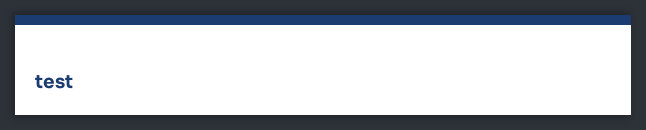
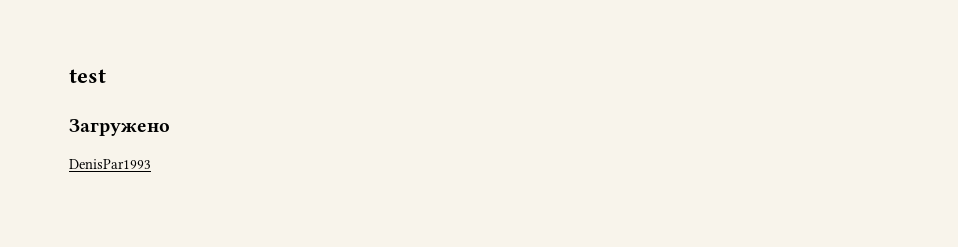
(73, 82) none -> [69,119,170,136] [69,159,151,169] // Загружено // DenisPar1993

